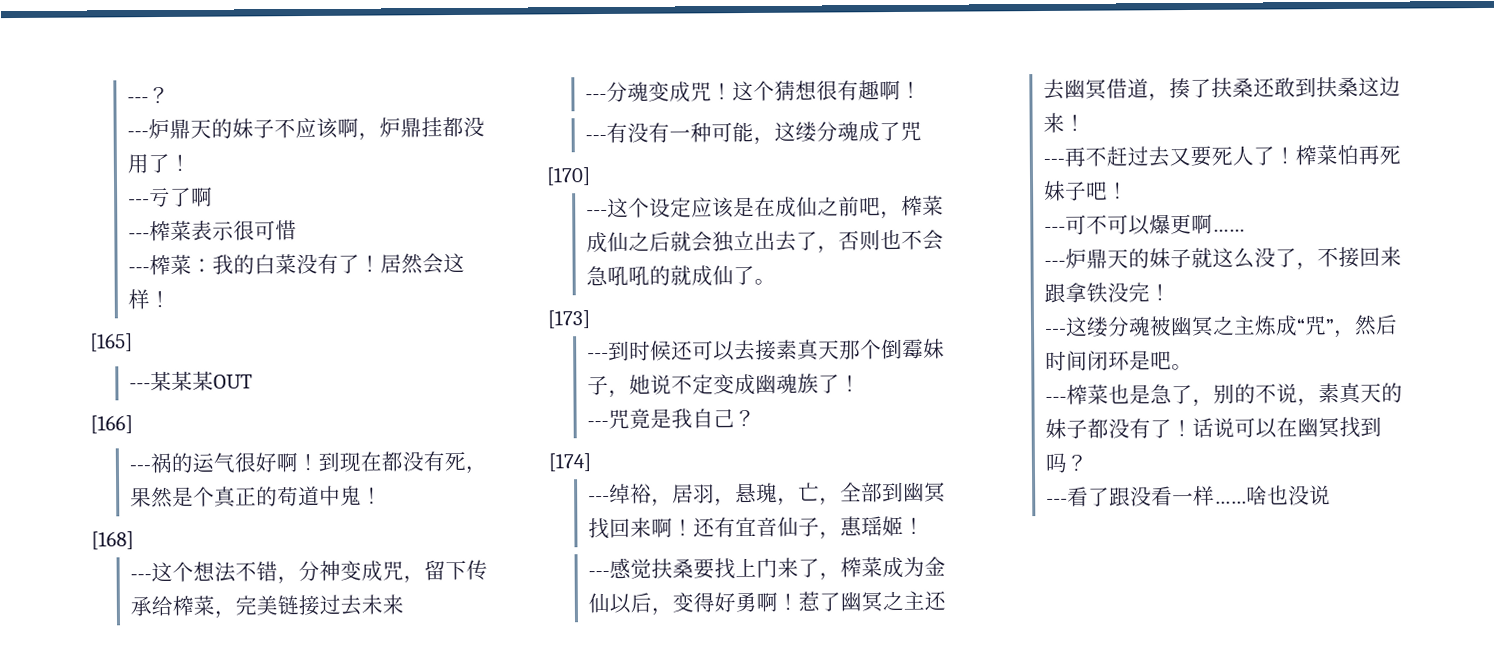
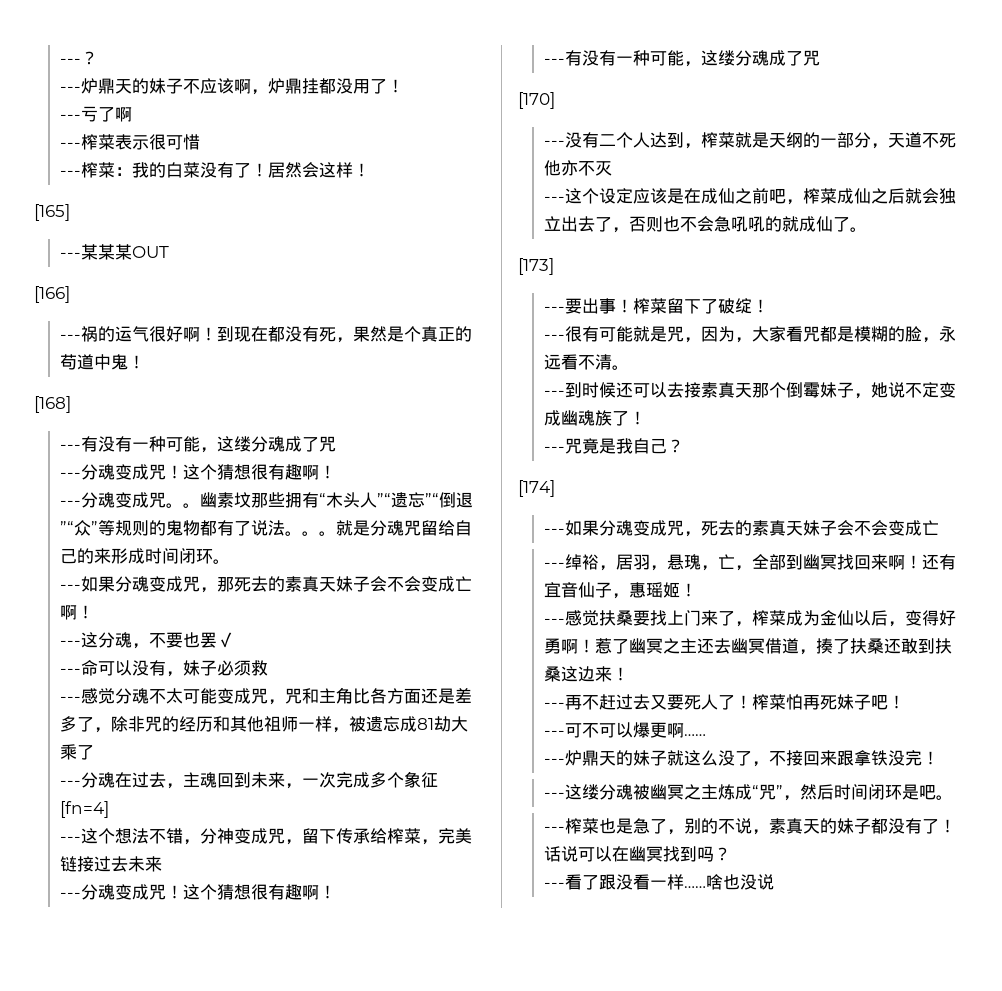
(134, 540) none -> [59,436,336,453] [59,464,336,480] [59,492,473,508] [59,520,472,536] [59,548,230,564] [59,576,472,593] [59,605,94,620] [59,632,234,649] [59,660,268,677] [59,687,472,705] [59,716,468,733] [59,744,94,760] [59,771,438,789] [59,801,109,818] // ---有没有一种可能，这缕分魂成了咒 // ---分魂变成咒！这个猜想很有趣啊！ // ---分魂变成咒。。幽素坟那些拥有“木头人”“遗忘”“倒退”“众”等规则的鬼物都有了说法。。。就是分魂咒留给自己的来形成时间闭环。 // ---如果分魂变成咒，那死去的素真天妹子会不会变成亡啊！ // ---这分魂，不要也罢✓ // ---命可以没有，妹子必须救 // ---感觉分魂不太可能变成咒，咒和主角比各方面还是差多了，除非咒的经历和其他祖师一样，被遗忘成81劫大乘了 // ---分魂在过去，主魂回到未来，一次完成多个象征[fn=4]
(591, 176) none -> [543,132,956,149] [543,160,612,176] // ---没有二个人达到，榨菜就是天纲的一部分，天道不死他亦不灭
(591, 319) none -> [543,298,769,314] [543,326,956,343] [543,354,629,370] // ---要出事！榨菜留下了破绽！ // ---很有可能就是咒，因为，大家看咒都是模糊的脸，永远看不清。
(591, 462) none -> [543,520,939,537] // ---如果分魂变成咒，死去的素真天妹子会不会变成亡

